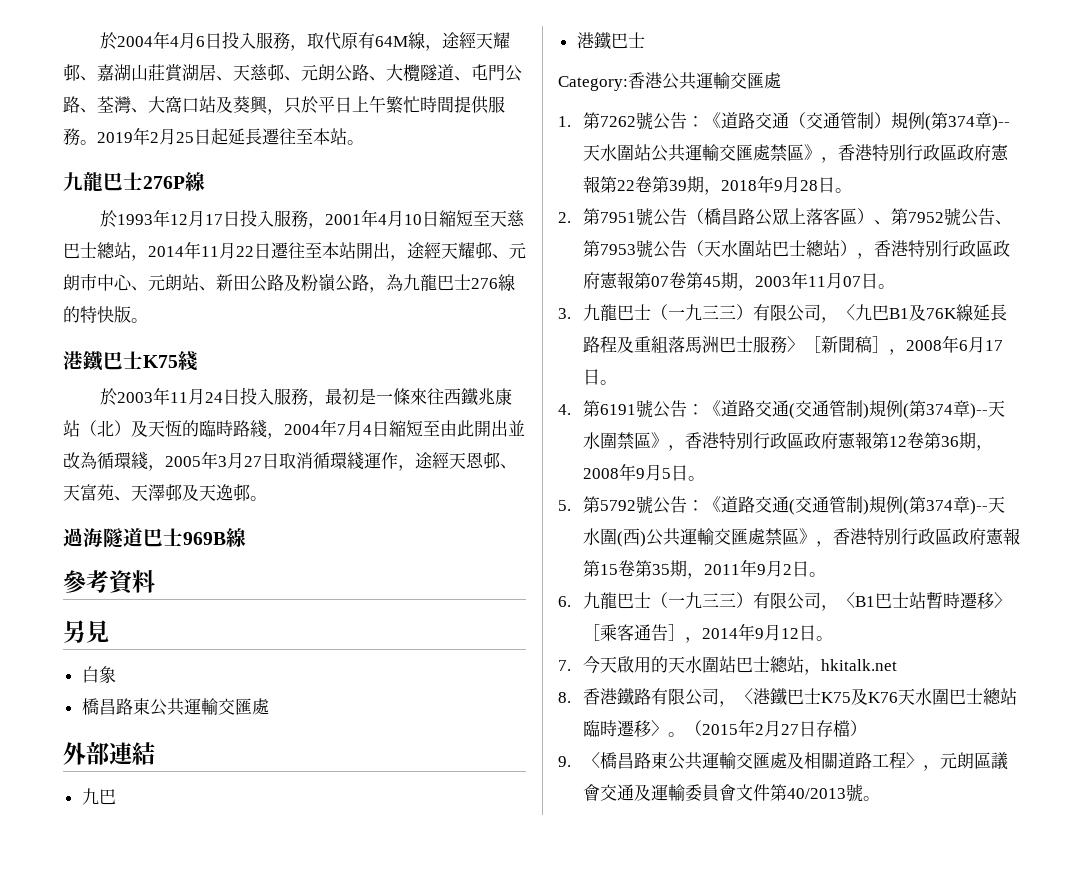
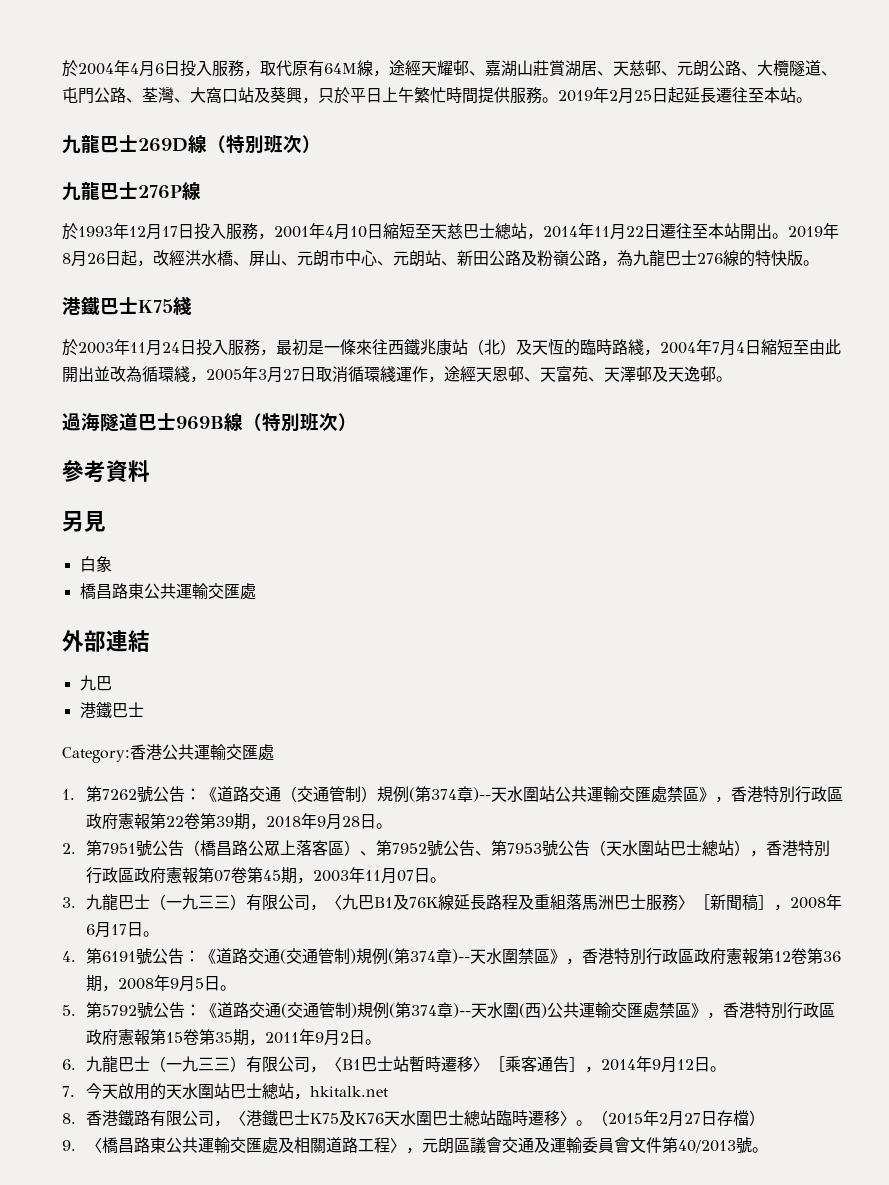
(364, 142) none -> [62,134,321,154] // 九龍巴士269D線（特別班次）
[390,242,492,261] ，途經天耀邨 -> [772,223,839,239] [62,250,281,267] 。2019年8月26日起，改經洪水橋、屏山
(246, 537) none -> [243,413,357,432] （特別班次）

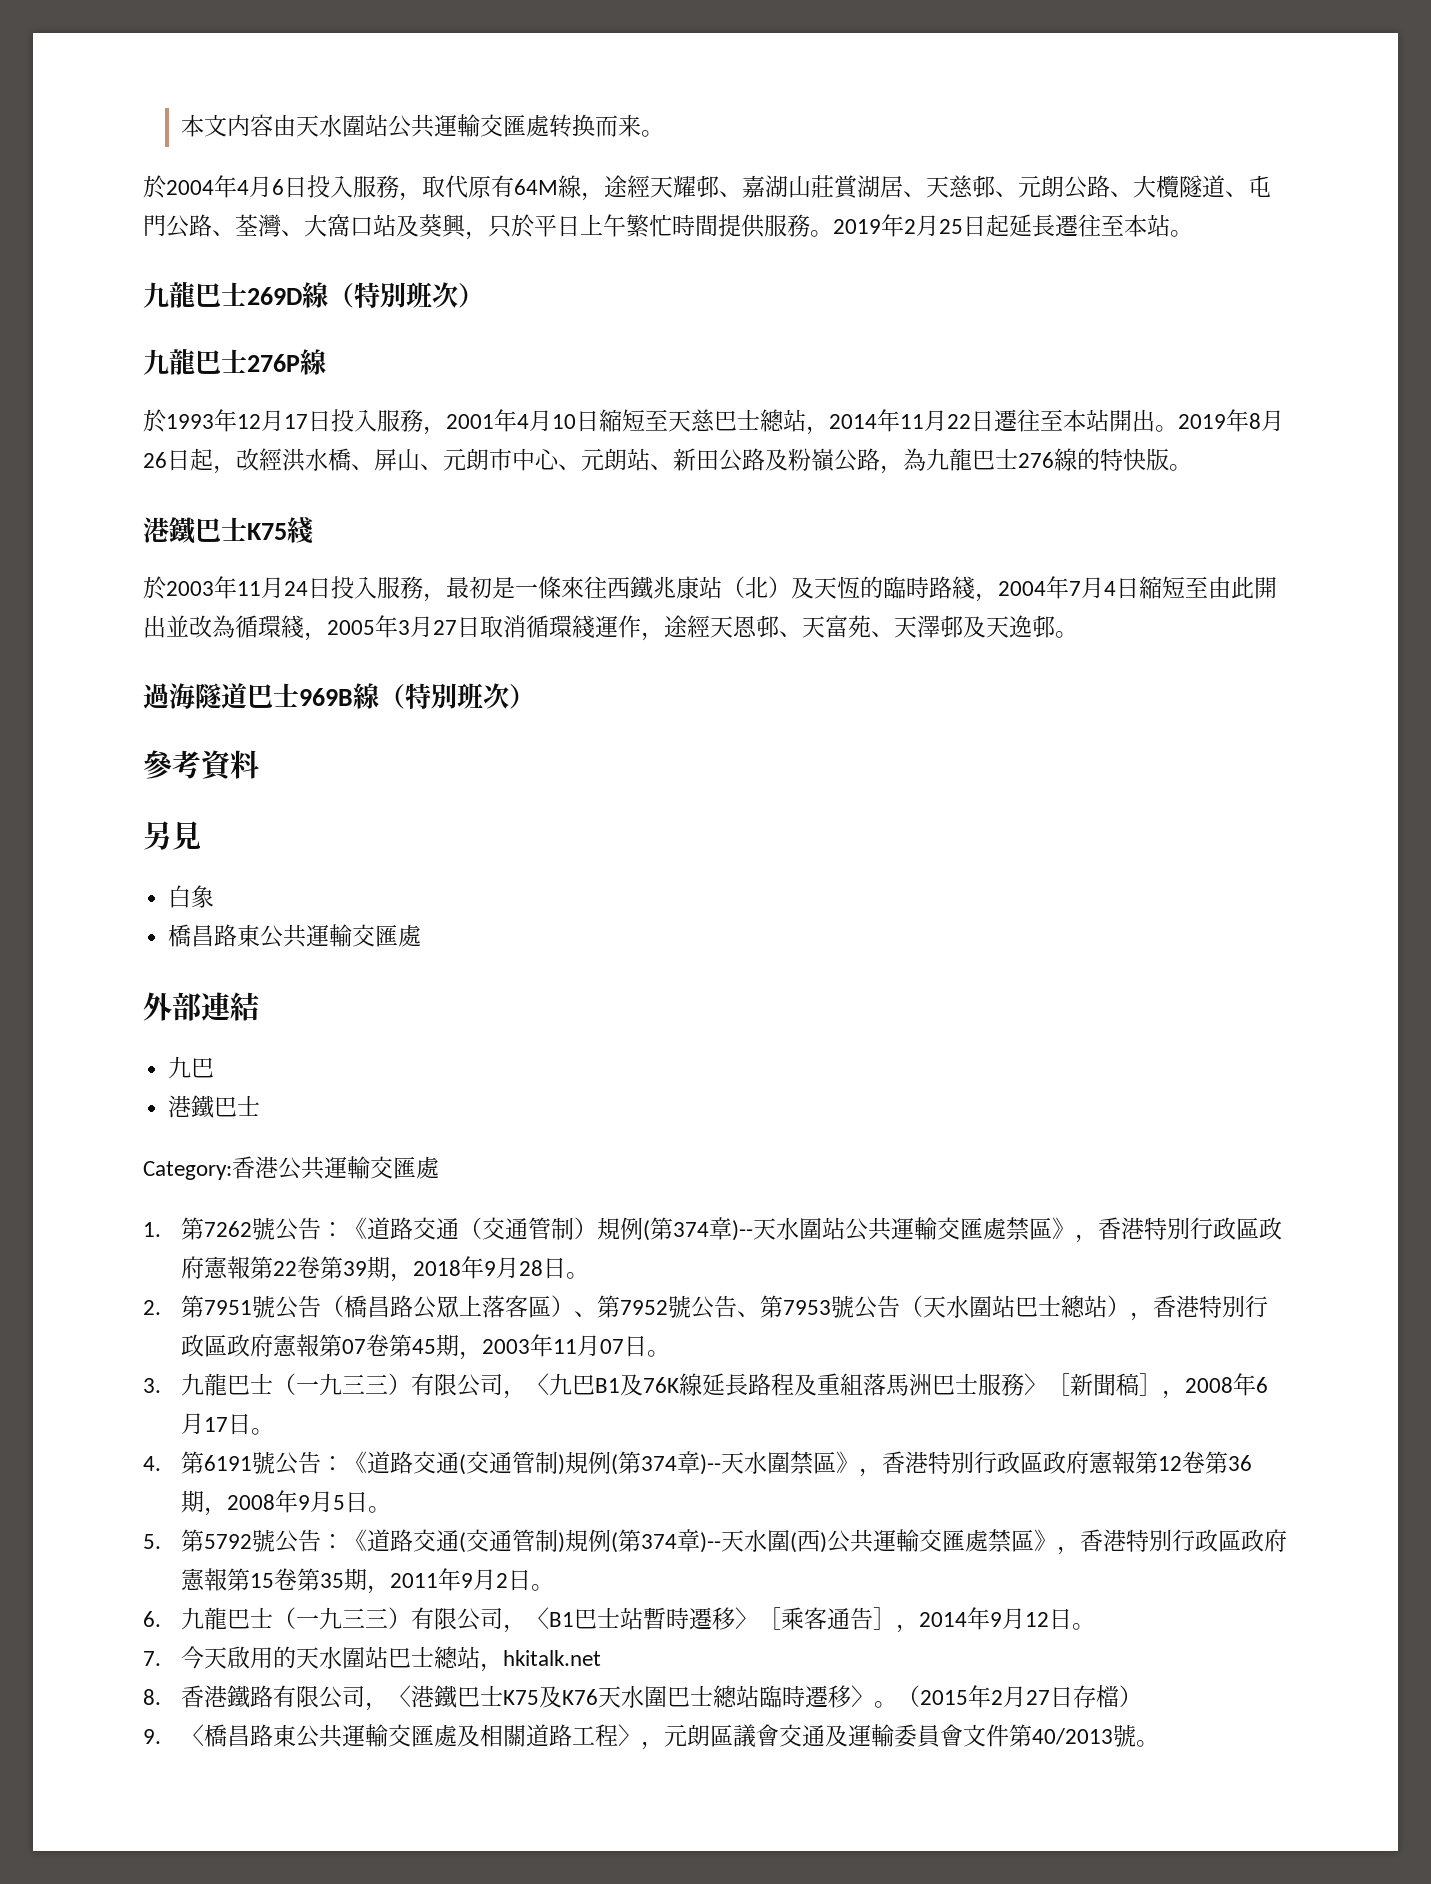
(62, 68) none -> [181,114,665,138] 本文内容由天水圍站公共運輸交匯處转换而来。 //

